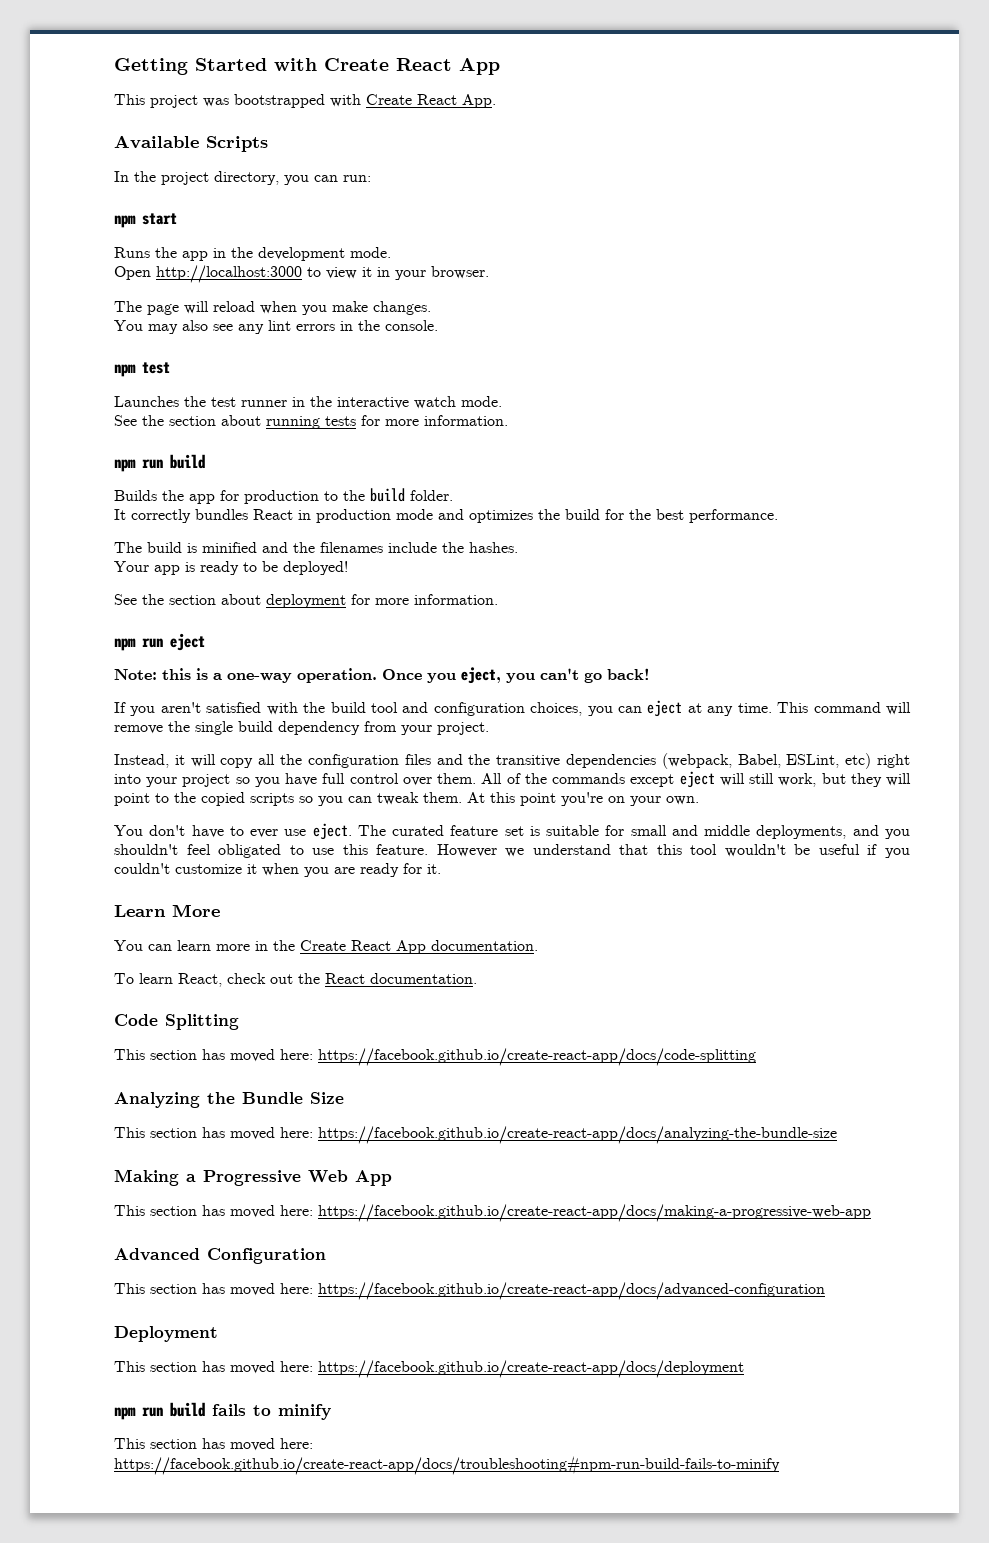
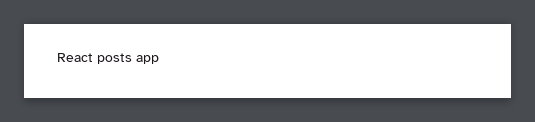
[114,58,500,75] [114,94,496,108] [114,135,268,152] [114,171,371,185] [114,213,177,228] [114,247,391,261] [114,265,489,283] [114,301,431,315] [114,320,438,334] [114,362,170,377] [114,396,502,409] [114,415,508,429] [114,454,205,472] [114,488,453,504] [114,509,778,523] [114,542,518,553] [114,561,348,575] [114,594,498,608] [114,633,205,651] [114,667,650,684] [114,700,912,717] [114,721,489,735] [114,753,910,769] [114,771,911,788] [114,792,699,806] [114,823,911,840] [114,844,910,858] [114,863,441,877] [114,904,220,917] [114,940,538,954] [114,973,477,987] [114,1014,239,1030] [114,1048,756,1066] [114,1092,344,1108] [114,1126,837,1144] [114,1169,392,1186] [114,1204,871,1222] [114,1248,326,1264] [114,1282,825,1300] [114,1326,218,1342] [114,1360,744,1378] [114,1402,331,1420] [114,1438,313,1451] [114,1455,780,1475] Getting Started with Create React App // This project was bootstrapped with Create React App. // Available Scripts // In the project directory, you can run: // npm start // Runs the app in the development mode. // Open http://localhost:3000 to view it in your browser. // The page will reload when you make changes. // You may also see any lint errors in the console. // npm test // Launches the test runner in the interactive watch mode. // See the section about running tests for more information. // npm run build // Builds the app for production to the build folder. // It correctly bundles React in production mode and optimizes the build for the best performance. // The build is minified and the filenames include the hashes. // Your app is ready to be deployed! // See the section about deployment for more information. // npm run eject // Note: this is a one-way operation. Once you eject, you can't go back! // If you aren't satisfied with the build tool and configuration choices, you can eject at any time. This command will remove the single build dependency from your project. // Instead, it will copy all the configuration files and the transitive dependencies (webpack, Babel, ESLint, etc) right into your project so you have full control over them. All of the commands except eject will still work, but they will point to the copied scripts so you can tweak them. At this point you're on your own. // You don't have to ever use eject. The curated feature set is suitable for small and middle deployments, and you shouldn't feel obligated to use this feature. However we understand that this tool wouldn't be useful if you couldn't customize it when you are ready for it. // Learn More // You can learn more in the Create React App documentation. // To learn React, check out the React documentation. // Code Splitting // This section has moved here: https://facebook.github.io/create-react-app/docs/code-splitting // Analyzing the Bundle Size // This section has moved here: https://facebook.github.io/create-react-app/docs/analyzing-the-bundle-size // Making a Progressive Web App // This section has moved here: https://facebook.github.io/create-react-app/docs/making-a-progressive-web-app // Advanced Configuration // This section has moved here: https://facebook.github.io/create-react-app/docs/advanced-configuration // Deployment // This section has moved here: https://facebook.github.io/create-react-app/docs/deployment // npm run build fails to minify // This section has moved here: https://facebook.github.io/create-react-app/docs/troubleshooting#npm-run-build-fails-to-minify -> [57,53,159,64] React posts app

